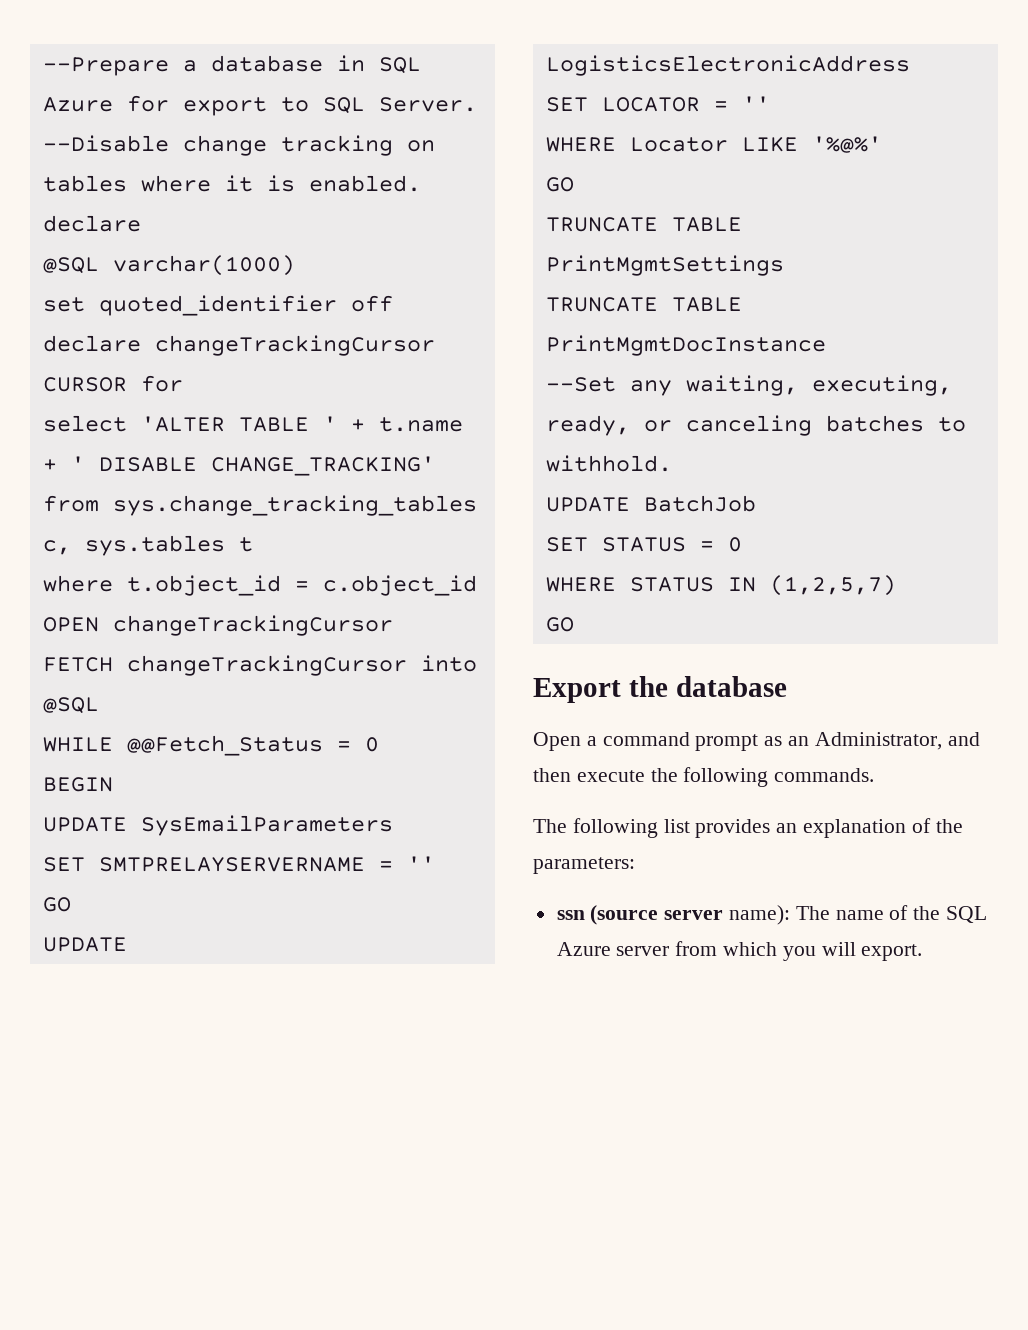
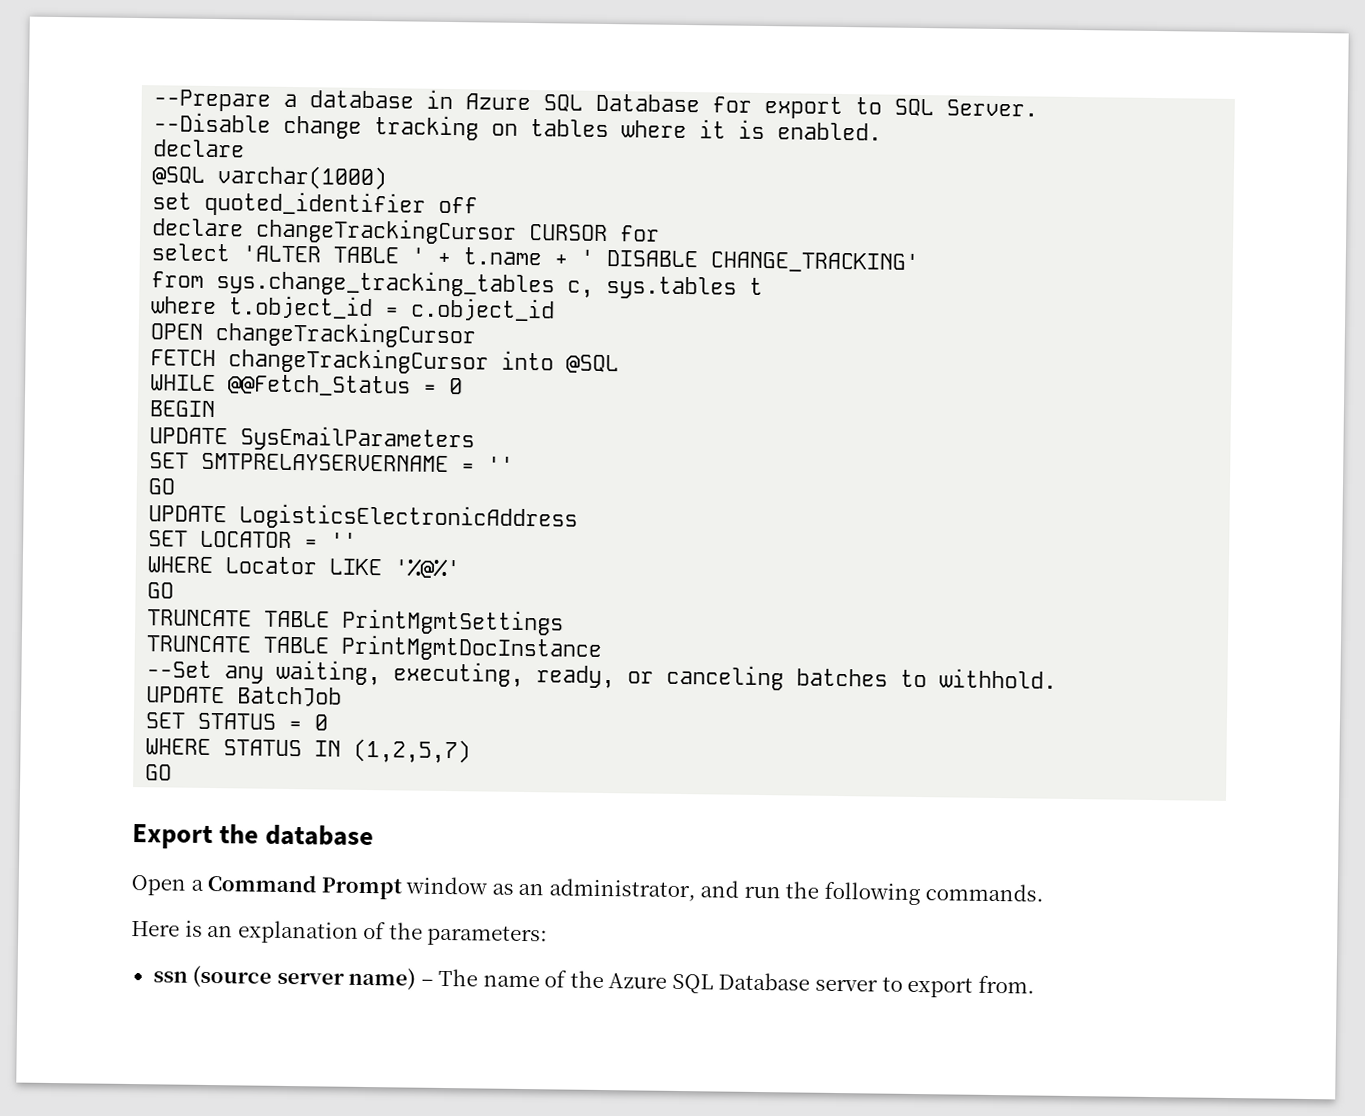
[378,57,421,74] [42,97,113,112] SQL Azure -> [465,93,701,113] Azure SQL Database
[602,732,980,751] [533,768,645,782] command prompt as an Administrator, and then execute -> [207,873,781,902] Command Prompt window as an administrator, and run
[533,818,771,838] The following list provides -> [131,920,203,937] Here is
[729,905,791,925] name): -> [348,967,434,991] name) –
[946,906,988,923] [556,941,923,961] SQL Azure server from which you will export. -> [608,972,1035,998] Azure SQL Database server to export from.

